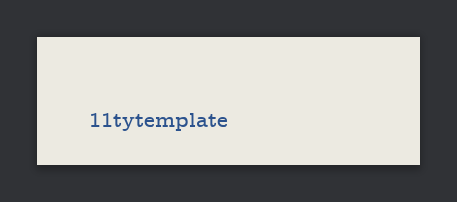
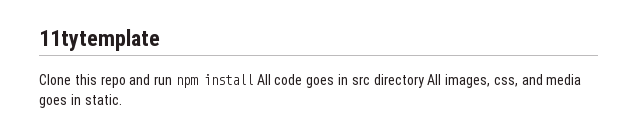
(228, 122) none -> [39,74,582,88] [39,94,122,108] // Clone this repo and run npm install All code goes in src directory All images, css, and media goes in static.

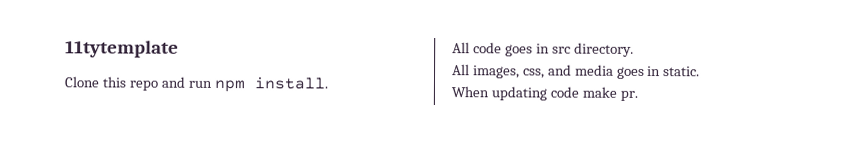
[203,74,253,85] install -> [253,77,329,90] install. //
[373,74,424,88] directory -> [573,42,634,57] directory. //
(122, 99) none -> [451,86,638,101] // When updating code make pr.

